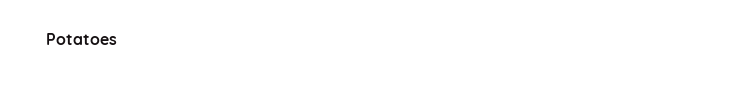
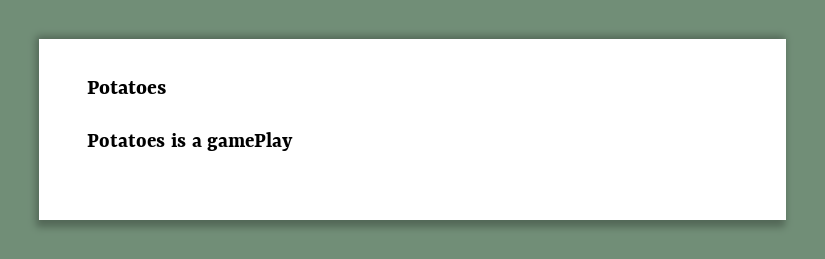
[46,33,117,45] Potatoes -> [87,81,166,94] [87,132,294,151] Potatoes // Potatoes is a gamePlay

